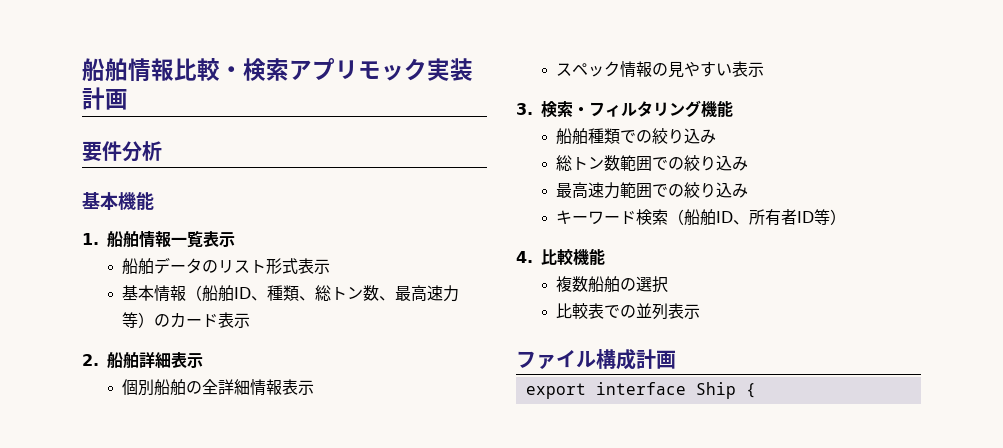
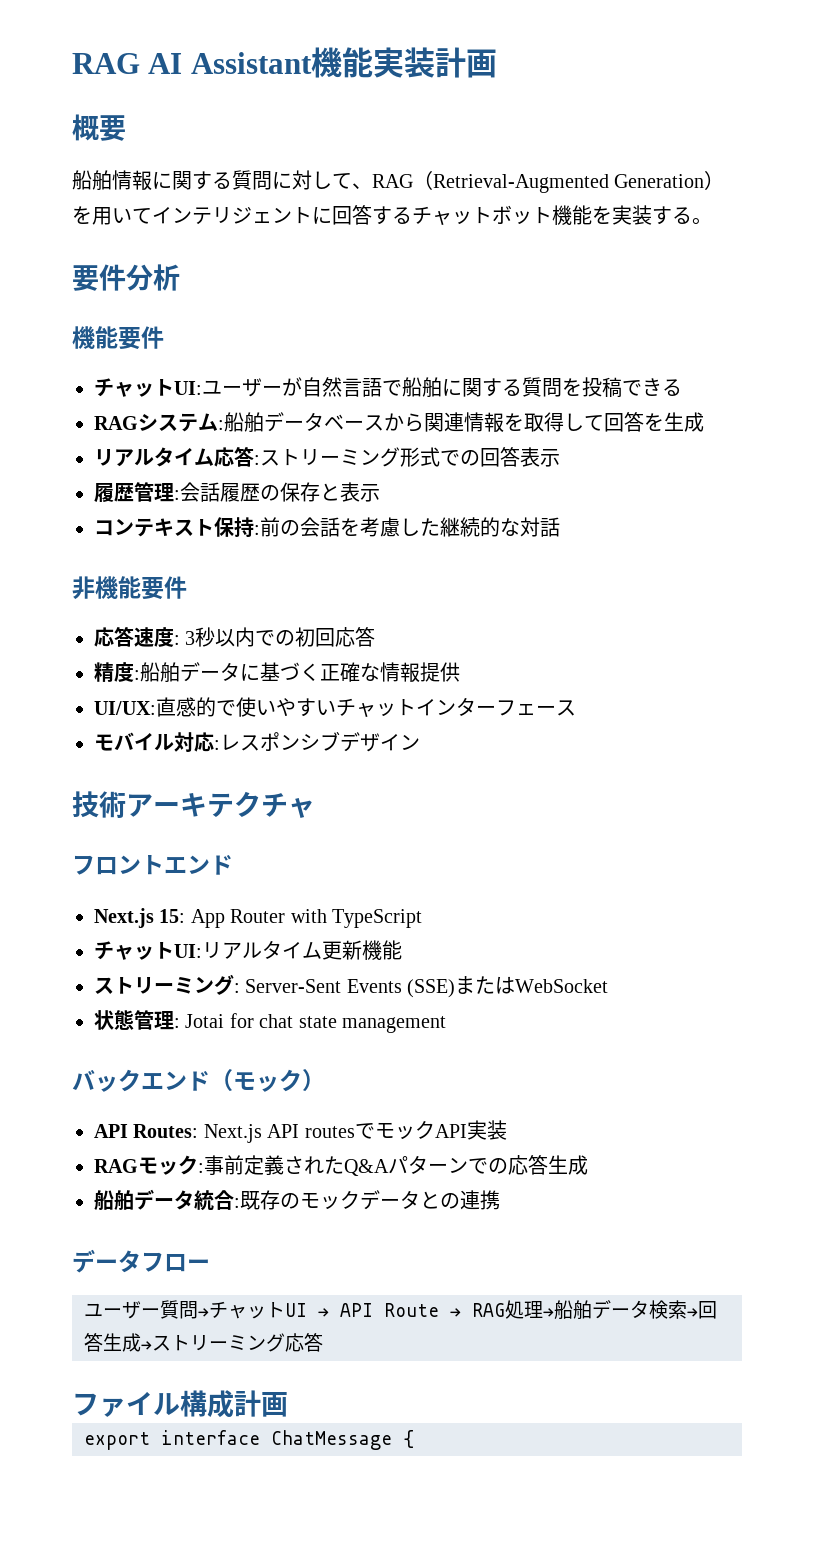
[82,58,473,82] [82,87,128,110] [82,141,162,162] [82,192,154,210] [82,230,235,248] [122,257,331,275] [122,285,460,302] [122,312,251,328] [82,351,203,369] [122,379,315,396] [556,61,765,78] [516,100,733,118] [556,128,717,145] [556,155,749,171] [556,182,749,199] [556,209,847,226] [516,248,605,265] [556,276,669,293] [556,303,701,320] 船舶情報比較・検索アプリモック実装計画 // 要件分析 // 基本機能 // 1.船舶情報一覧表示 // 船舶データのリスト形式表示 // 基本情報（船舶ID、種類、総トン数、最高速力等）のカード表示 // 2.船舶詳細表示 // 個別船舶の全詳細情報表示 // スペック情報の見やすい表示 // 3.検索・フィルタリング機能 // 船舶種類での絞り込み // 総トン数範囲での絞り込み // 最高速力範囲での絞り込み // キーワード検索（船舶ID、所有者ID等） // 4.比較機能 // 複数船舶の選択 // 比較表での並列表示 -> [72,47,497,78] [72,114,126,141] [72,170,725,193] [72,205,712,225] [72,264,180,291] [72,326,164,350] [94,377,682,398] [94,412,704,433] [94,446,560,467] [94,482,380,503] [94,517,560,538] [72,576,187,600] [94,626,376,647] [94,662,460,683] [94,697,576,717] [94,731,420,752] [72,791,315,818] [72,855,233,875] [94,908,422,928] [94,940,402,960] [94,974,609,998] [94,1010,446,1033] [72,1069,325,1092] [94,1120,507,1143] [94,1155,588,1176] [94,1189,500,1211] [72,1249,210,1273] [84,1300,717,1320] [84,1333,323,1352] RAG AI Assistant機能実装計画 // 概要 // 船舶情報に関する質問に対して、RAG（Retrieval-Augmented Generation）を用いてインテリジェントに回答するチャットボット機能を実装する。 // 要件分析 // 機能要件 // チャットUI:ユーザーが自然言語で船舶に関する質問を投稿できる // RAGシステム:船舶データベースから関連情報を取得して回答を生成 // リアルタイム応答:ストリーミング形式での回答表示 // 履歴管理:会話履歴の保存と表示 // コンテキスト保持:前の会話を考慮した継続的な対話 // 非機能要件 // 応答速度: 3秒以内での初回応答 // 精度:船舶データに基づく正確な情報提供 // UI/UX:直感的で使いやすいチャットインターフェース // モバイル対応:レスポンシブデザイン // 技術アーキテクチャ // フロントエンド // Next.js 15: App Router with TypeScript // チャットUI:リアルタイム更新機能 // ストリーミング: Server-Sent Events (SSE)またはWebSocket // 状態管理: Jotai for chat state management // バックエンド（モック） // API Routes: Next.js API routesでモックAPI実装 // RAGモック:事前定義されたQ&Aパターンでの応答生成 // 船舶データ統合:既存のモックデータとの連携 // データフロー // ユーザー質問→チャットUI → API Route → RAG処理→船舶データ検索→回答生成→ストリーミング応答
[695,382,736,399] Ship -> [271,1430,392,1450] ChatMessage

